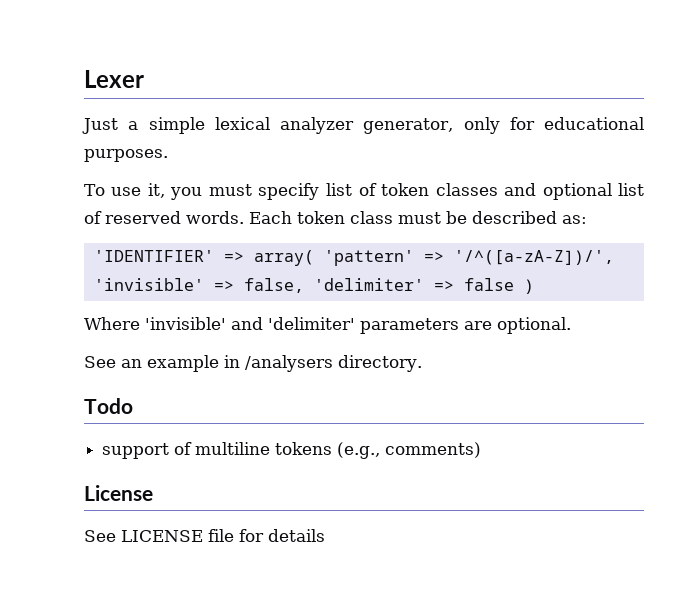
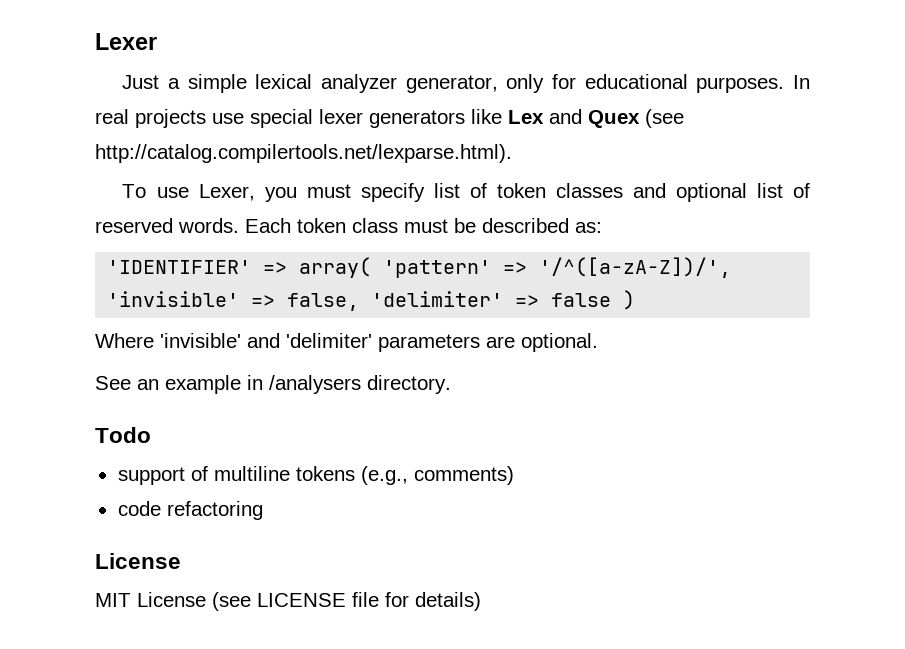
(168, 155) none -> [793,75,810,89] [95,109,684,128] [95,144,512,163] In real projects use special lexer generators like Lex and Quex (see http://catalog.compilertools.net/lexparse.html).
[147,183,165,198] it, -> [198,184,255,201] Lexer,
(482, 450) none -> [117,501,263,520] // code refactoring
[84,530,116,542] See -> [95,592,251,611] MIT License (see
[268,529,325,542] details -> [415,592,481,611] details)

